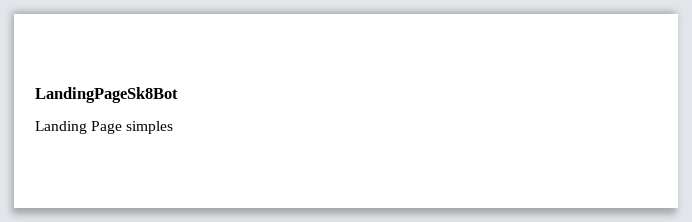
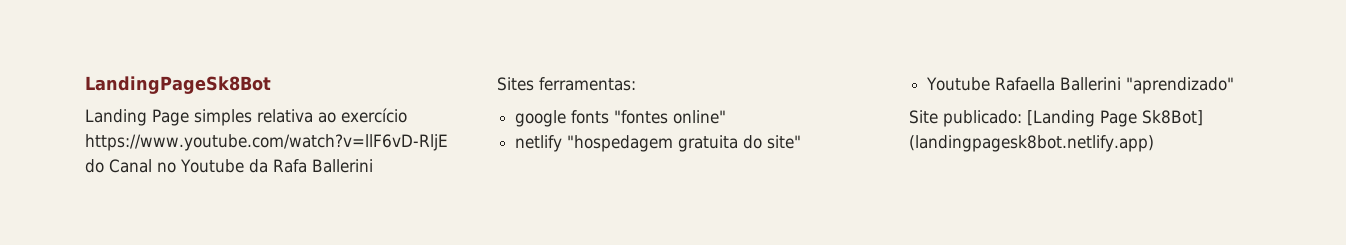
(174, 127) none -> [257,108,407,123] [85,134,448,151] [85,159,373,173] [497,77,636,91] [515,110,727,127] [515,135,802,152] [926,77,1235,94] [909,110,1203,127] [909,135,1154,152] relativa ao exercício https://www.youtube.com/watch?v=llF6vD-RljE do Canal no Youtube da Rafa Ballerini // Sites ferramentas: // google fonts "fontes online" // netlify "hospedagem gratuita do site" // Youtube Rafaella Ballerini "aprendizado" // Site publicado: [Landing Page Sk8Bot] (landingpagesk8bot.netlify.app)

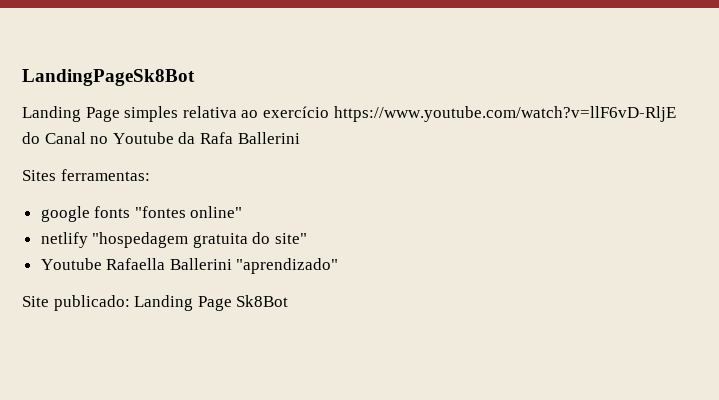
[1027,110,1203,127] [909,135,1154,152] [Landing Page Sk8Bot] (landingpagesk8bot.netlify.app) -> [134,295,289,311] Landing Page Sk8Bot

